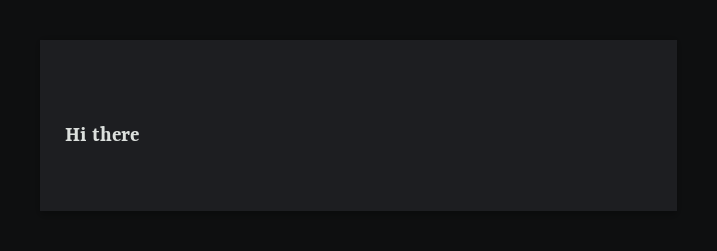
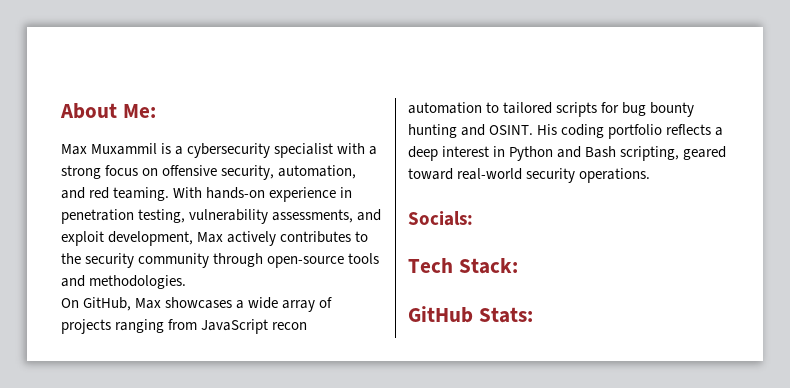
[65,126,139,141] Hi there -> [60,103,156,119] [61,143,378,158] [61,165,357,180] [61,187,353,202] [61,209,382,224] [61,231,369,246] [61,253,380,268] [61,275,187,289] [61,297,333,312] [61,319,308,334] [408,102,695,117] [408,124,724,139] [408,146,727,161] [408,168,651,183] [408,211,473,226] [408,258,518,274] [408,306,533,323] About Me: // Max Muxammil is a cybersecurity specialist with a strong focus on offensive security, automation, and red teaming. With hands-on experience in penetration testing, vulnerability assessments, and exploit development, Max actively contributes to the security community through open-source tools and methodologies. // On GitHub, Max showcases a wide array of projects ranging from JavaScript recon automation to tailored scripts for bug bounty hunting and OSINT. His coding portfolio reflects a deep interest in Python and Bash scripting, geared toward real-world security operations. // Socials: // Tech Stack: // GitHub Stats:

